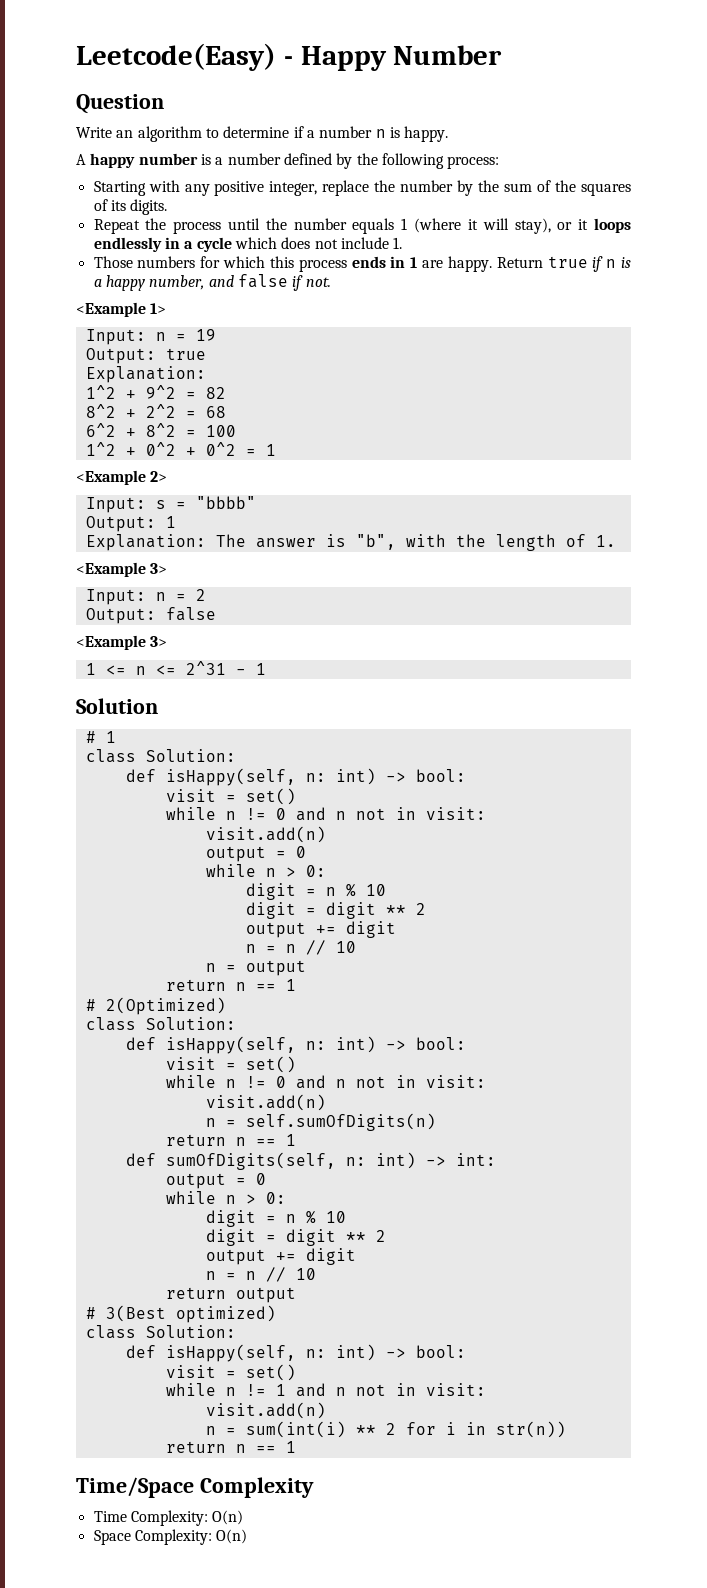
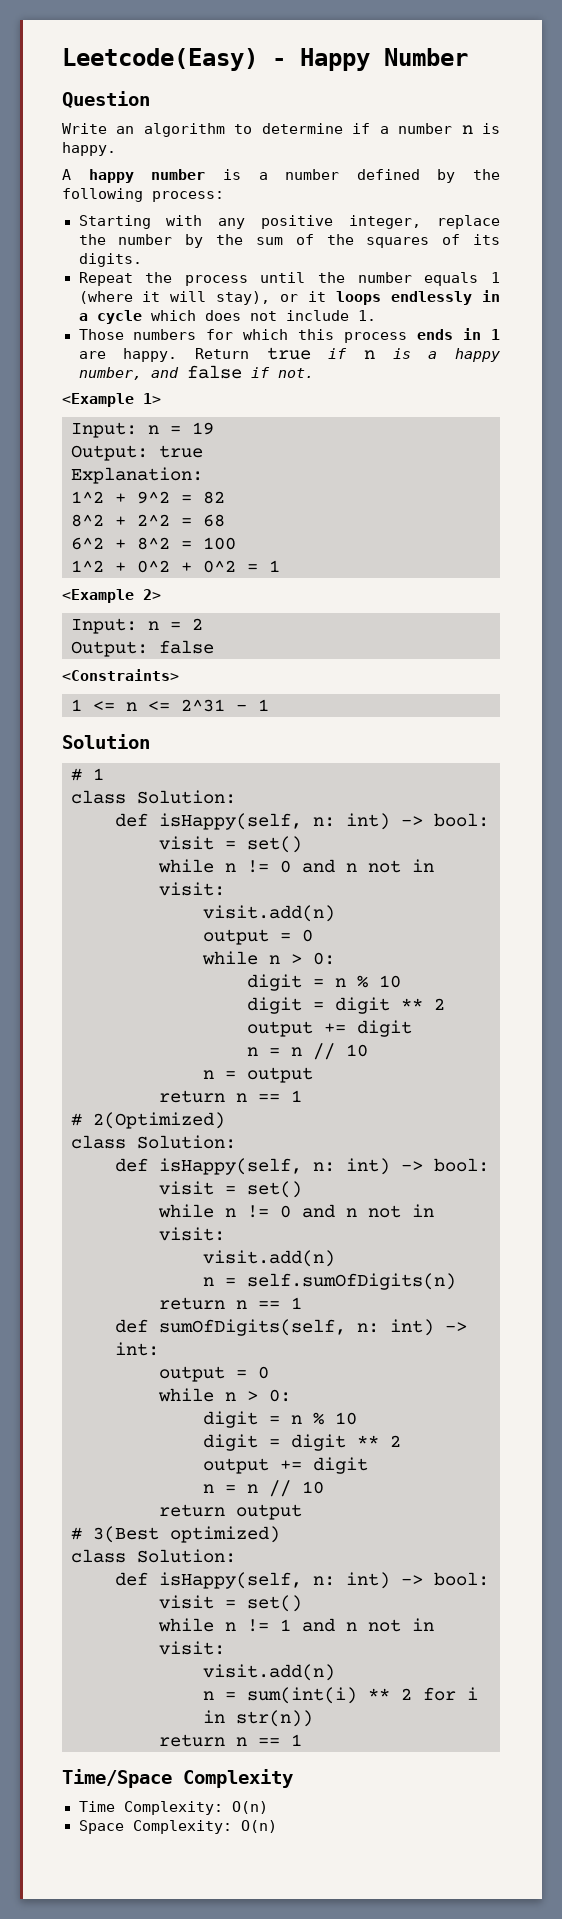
[85,496,256,513] [85,516,176,532] [85,534,616,551] [76,562,168,577] // Input: s = "bbbb" // Output: 1 // Explanation: The answer is "b", with the length of 1. // <Example 3> -> (161, 594) none
[76,635,168,650] <Example 3> -> [62,669,179,681] <Constraints>

